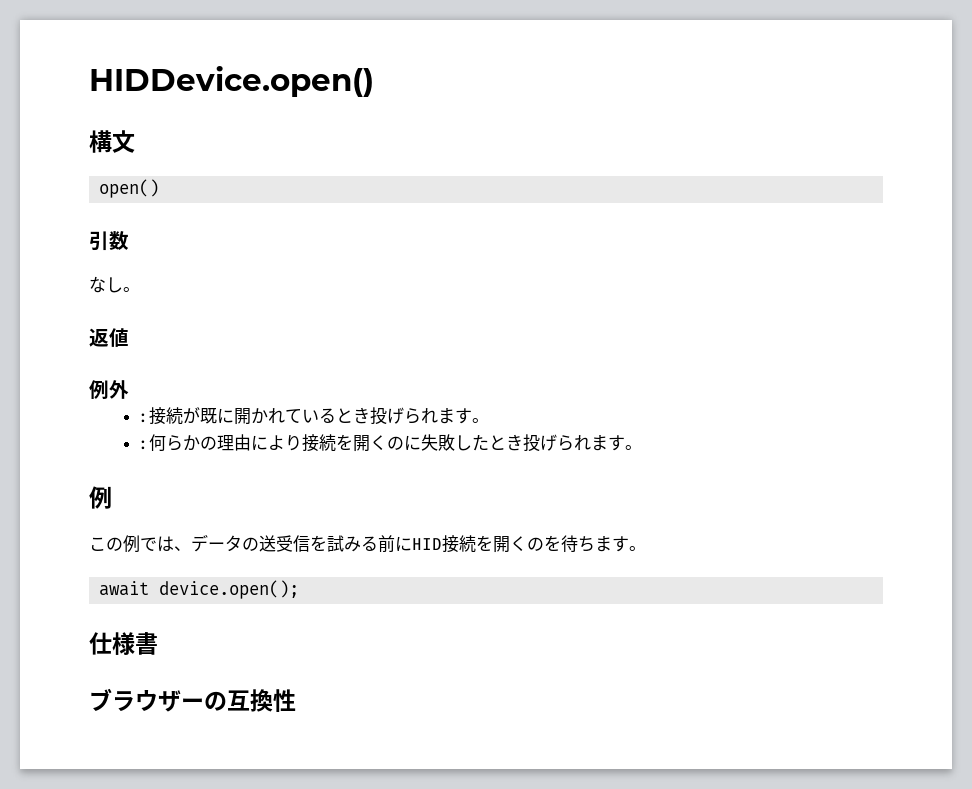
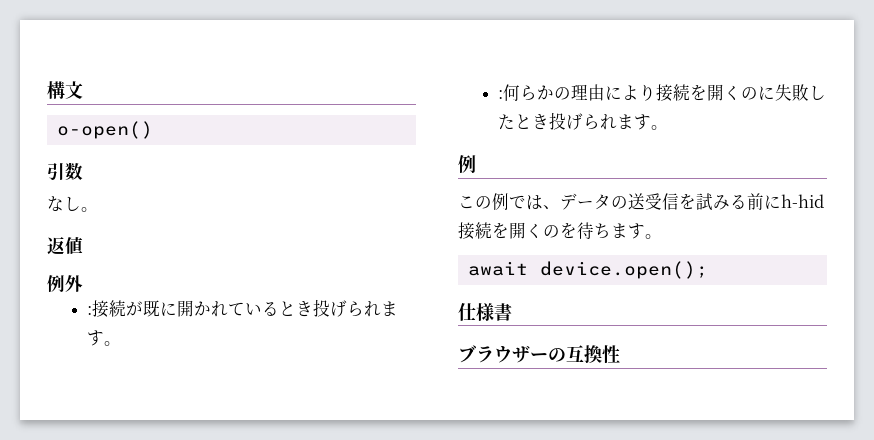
[89,66,374,97] HIDDevice.open() // -> (47, 90) none
[99,179,160,198] open() -> [56,121,153,139] o-open()
[412,538,442,550] HID -> [781,194,824,208] h-hid

